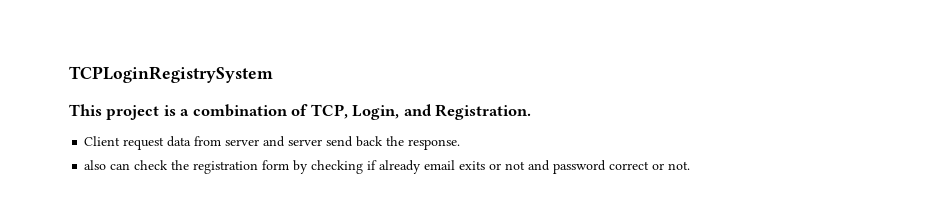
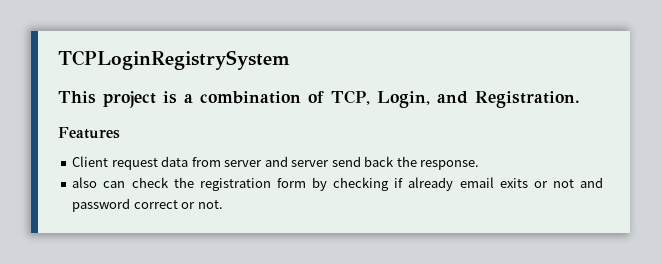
(532, 112) none -> [58,127,120,139] // Features

